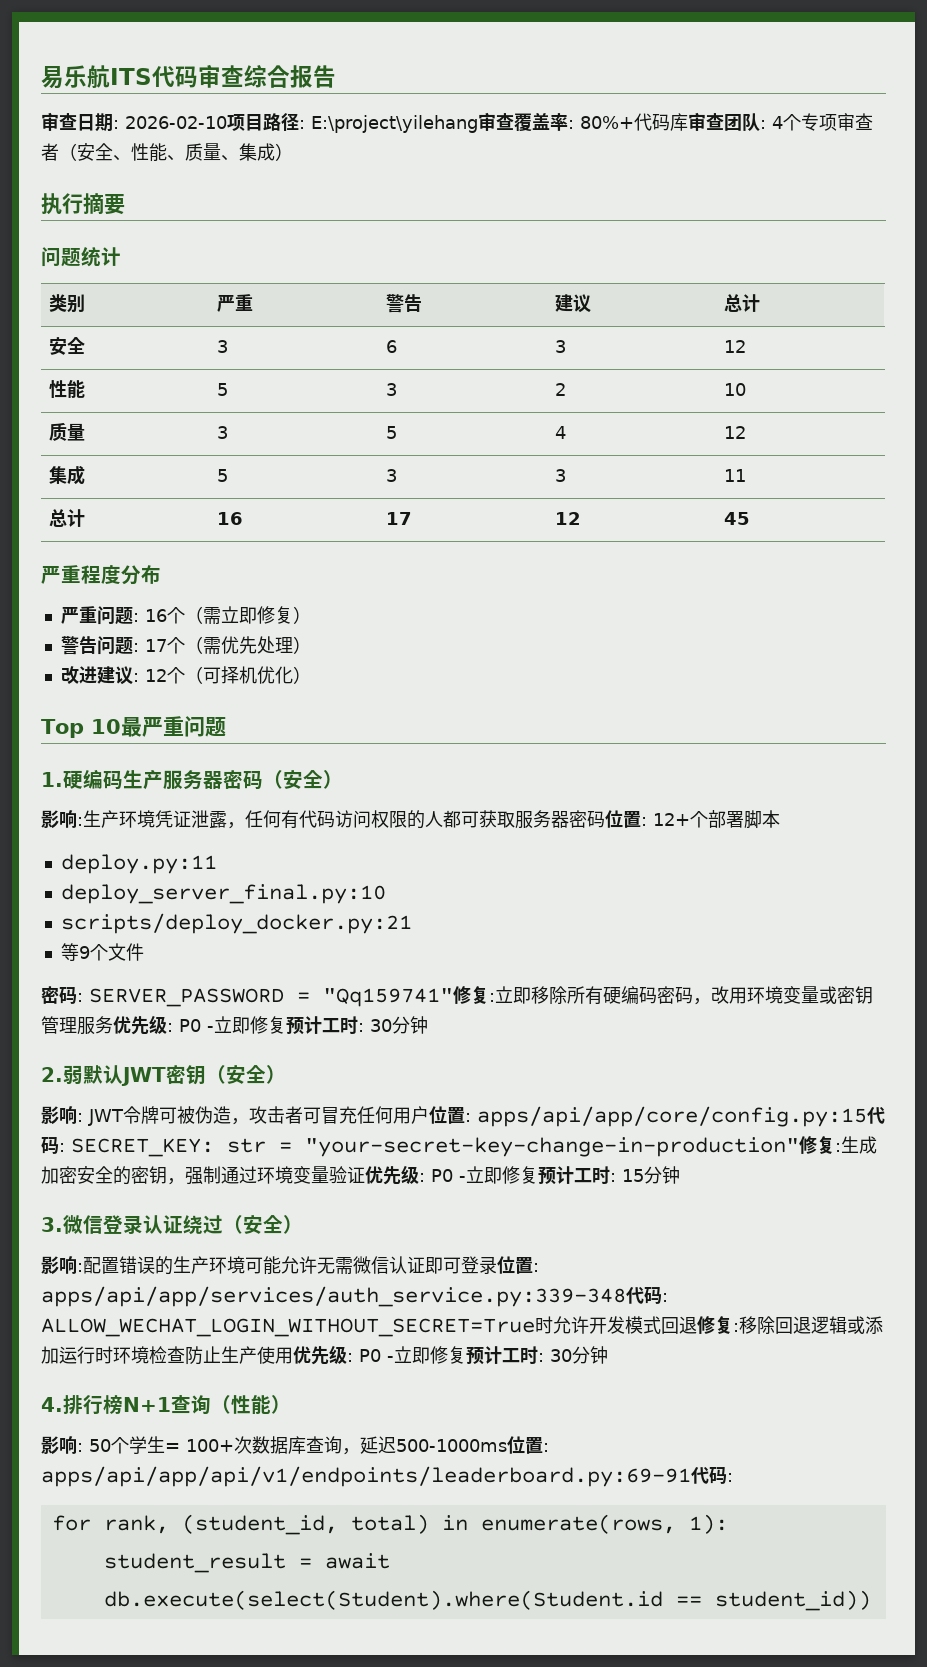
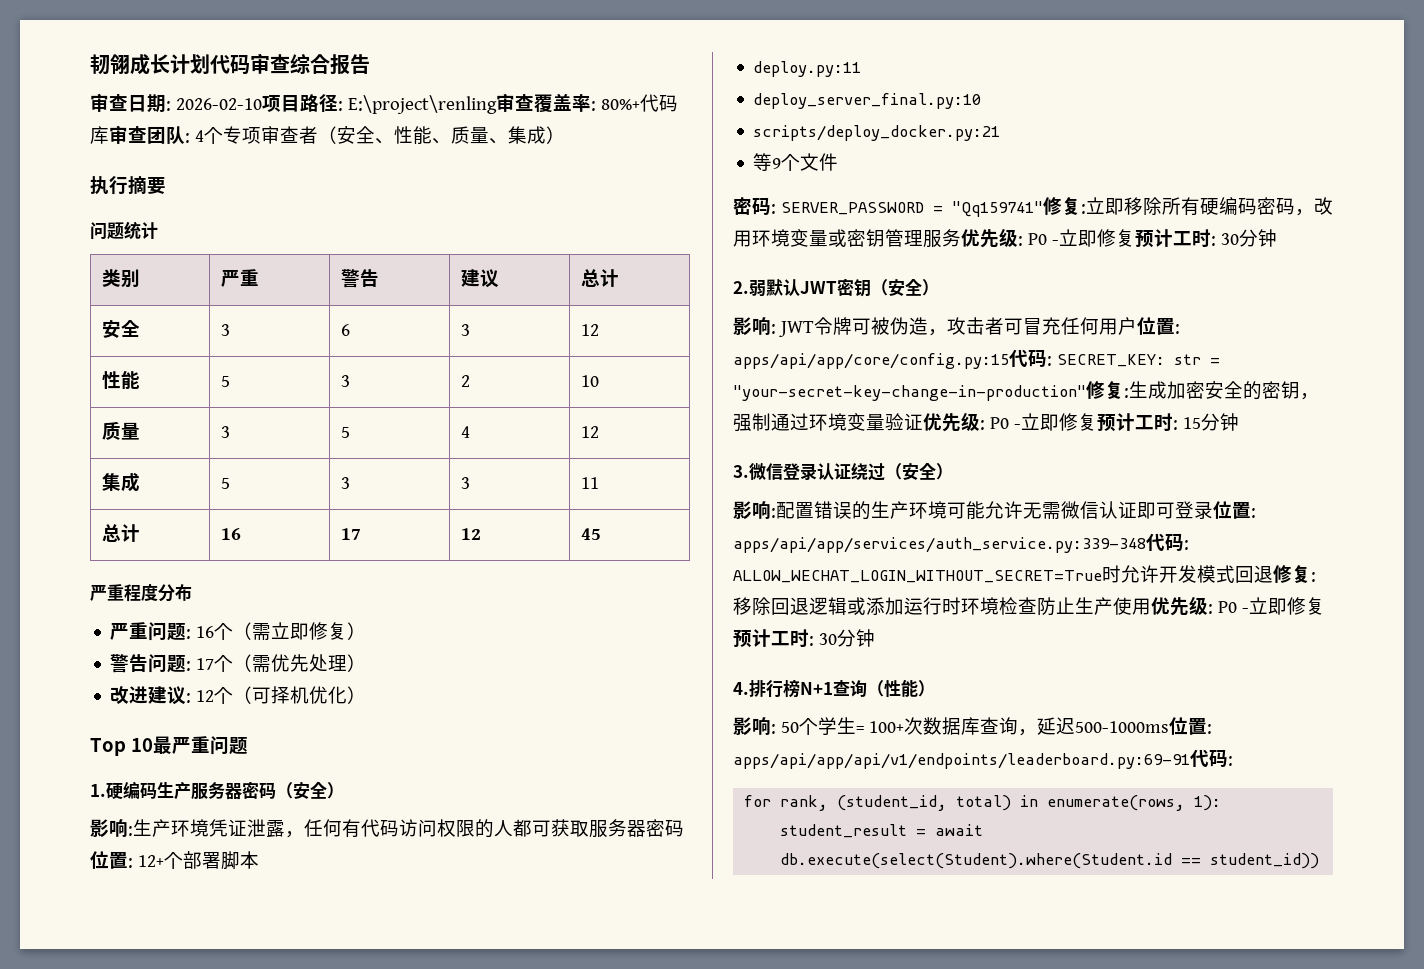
[41,65,152,89] 易乐航ITS -> [90,53,210,75] 韧翎成长计划
[311,115,478,133] E:\project\yilehang -> [347,95,497,114] E:\project\renling

